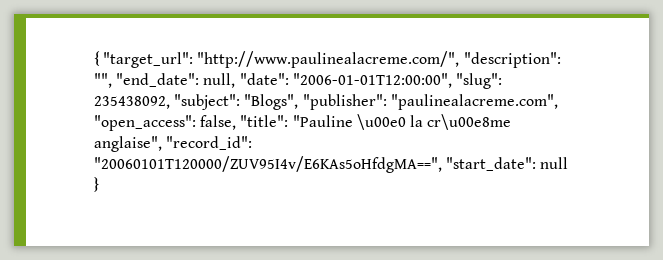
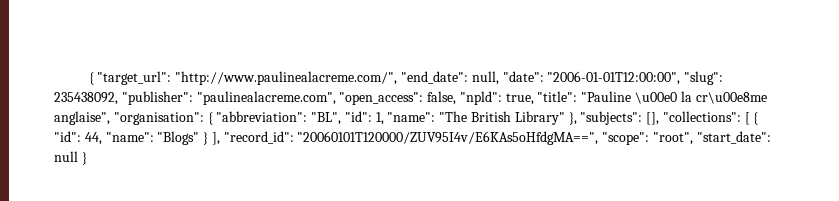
[463,52,561,68] [94,73,112,88] "description": "", -> (398, 78) none
[174,94,299,110] "subject": "Blogs", -> (118, 98) none
(237, 122) none -> [459,91,534,105] "npld": true,
[166,136,253,150] [94,156,442,173] "record_id": "20060101T120000/ZUV95I4v/E6KAs5oHfdgMA==", -> [113,111,759,125] [54,131,694,145] "organisation": { "abbreviation": "BL", "id": 1, "name": "The British Library" }, "subjects": [], "collections": [ { "id": 44, "name": "Blogs" } ], "record_id": "20060101T120000/ZUV95I4v/E6KAs5oHfdgMA==", "scope": "root",

